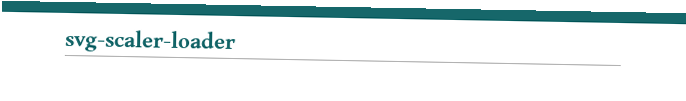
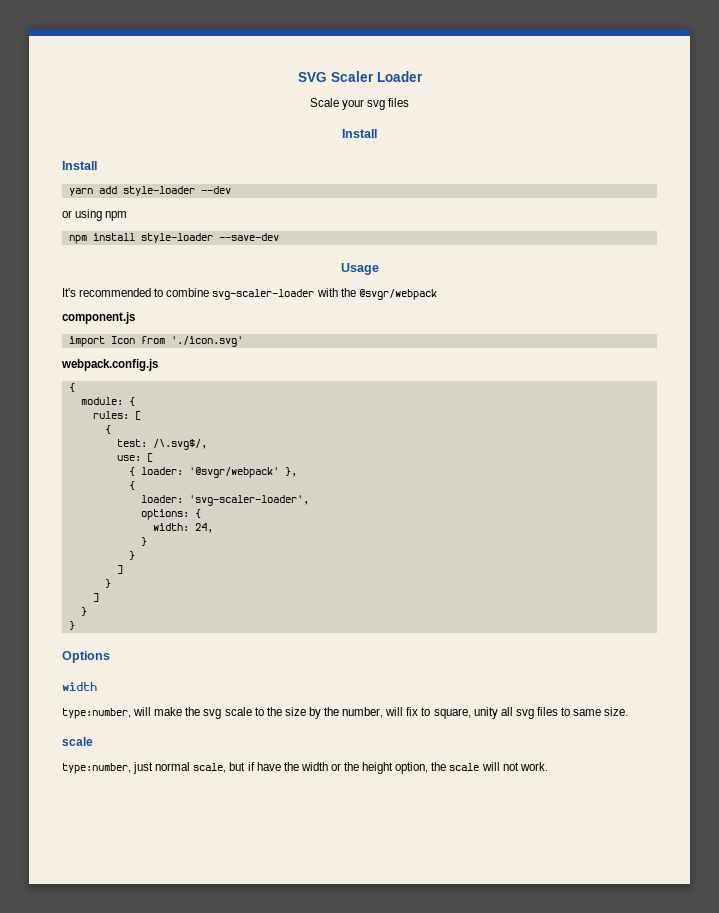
[64,28,236,55] svg-scaler-loader -> [297,71,423,82] [309,98,410,110] [342,129,377,138] [62,161,97,170] [68,186,231,196] [62,209,128,221] [68,233,279,244] [340,263,379,275] [62,288,437,300] [62,312,135,324] [68,336,243,347] [61,359,158,371] [68,383,75,392] [80,397,135,406] [92,411,141,420] [104,425,111,434] [116,439,207,450] [116,453,153,462] [128,467,297,478] [128,481,135,490] [140,495,309,506] [140,509,201,520] [152,523,213,533] [140,537,147,546] [128,551,135,560] [116,565,123,574] [104,579,111,588] [92,593,99,602] [80,607,87,616] [68,621,75,630] [62,651,110,663] [62,682,97,691] [62,707,629,719] [62,737,93,746] [62,762,548,774] SVG Scaler Loader // Scale your svg files // Install // Install // yarn add style-loader --dev // or using npm // npm install style-loader --save-dev // Usage // It's recommended to combine svg-scaler-loader with the @svgr/webpack // component.js // import Icon from './icon.svg' // webpack.config.js // { // module: { // rules: [ // { // test: /\.svg$/, // use: [ // { loader: '@svgr/webpack' }, // { // loader: 'svg-scaler-loader', // options: { // width: 24, // } // } // ] // } // ] // } // } // Options // width // type:number, will make the svg scale to the size by the number, will fix to square, unity all svg files to same size. // scale // type:number, just normal scale, but if have the width or the height option, the scale will not work.

